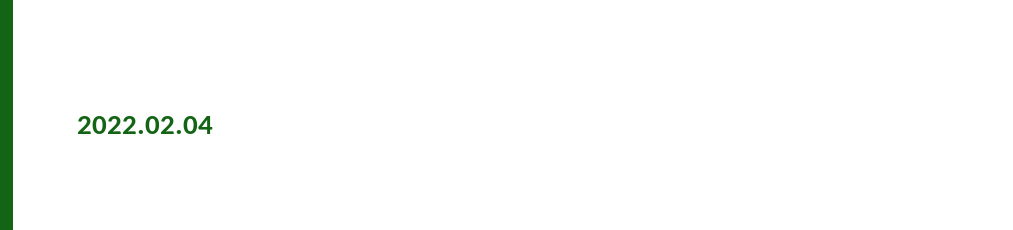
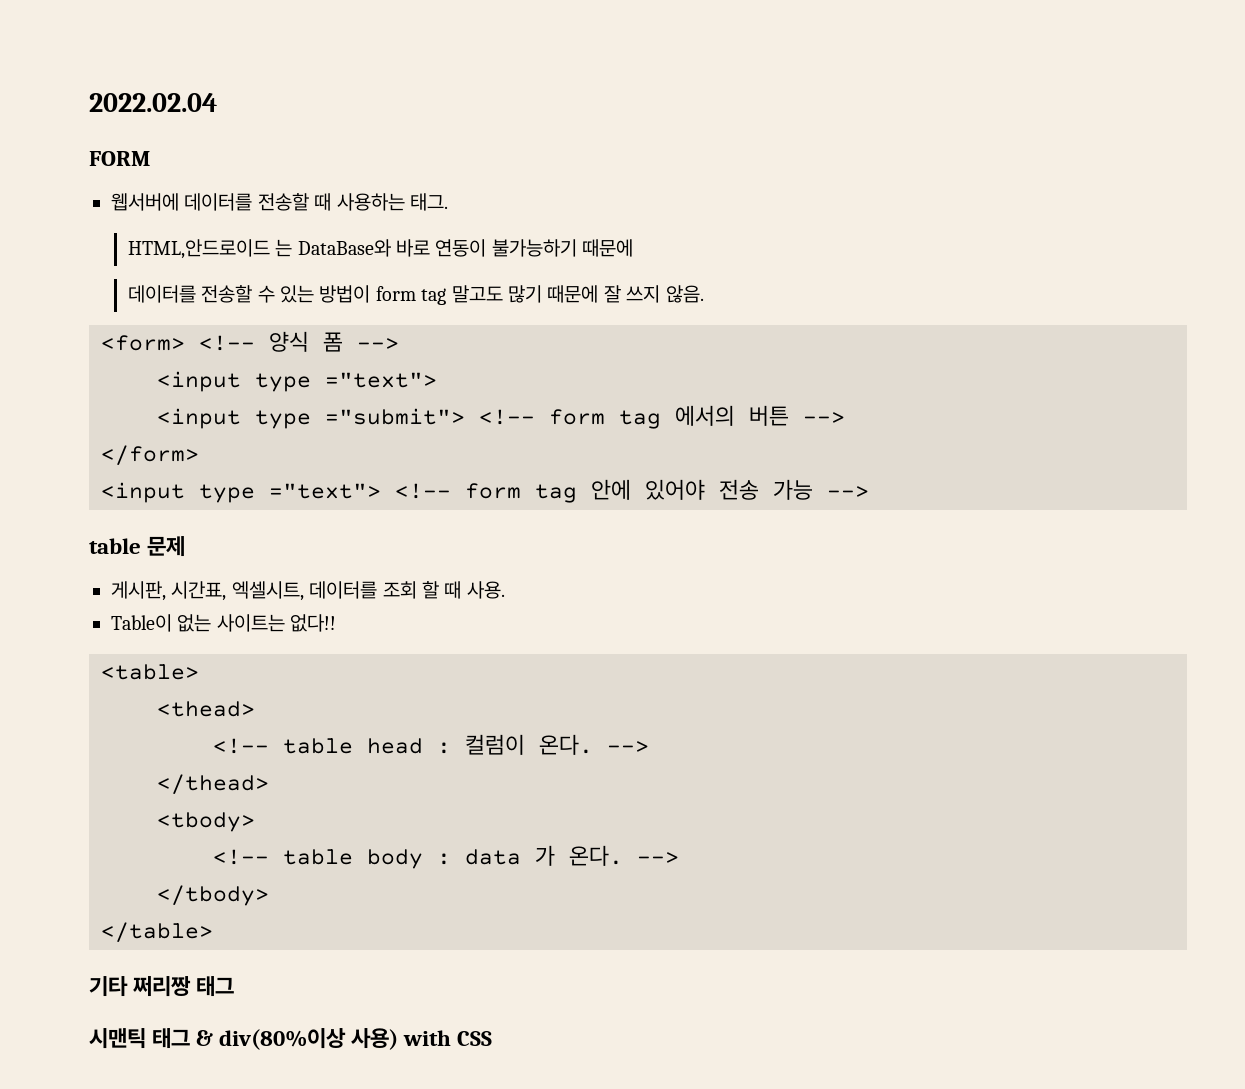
(213, 125) none -> [89,151,150,166] [111,193,448,211] [127,239,634,259] [127,285,704,305] [101,331,399,352] [157,371,437,392] [157,405,845,429] [101,445,199,465] [101,479,869,503] [89,536,186,557] [111,581,505,601] [111,614,337,632] [101,664,199,680] [157,701,255,717] [213,734,649,755] [157,774,269,794] [157,812,255,832] [213,845,679,869] [157,885,269,906] [101,922,213,942] [89,976,235,997] [89,1028,493,1050] // FORM // 웹서버에 데이터를 전송할 때 사용하는 태그. // HTML,안드로이드 는 DataBase와 바로 연동이 불가능하기 때문에 // 데이터를 전송할 수 있는 방법이 form tag 말고도 많기 때문에 잘 쓰지 않음. // <form> <!-- 양식 폼 --> // <input type ="text"> // <input type ="submit"> <!-- form tag 에서의 버튼 --> // </form> // <input type ="text"> <!-- form tag 안에 있어야 전송 가능 --> // table 문제 // 게시판, 시간표, 엑셀시트, 데이터를 조회 할 때 사용. // Table이 없는 사이트는 없다!! // <table> // <thead> // <!-- table head : 컬럼이 온다. --> // </thead> // <tbody> // <!-- table body : data 가 온다. --> // </tbody> // </table> // 기타 쩌리짱 태그 // 시맨틱 태그 & div(80%이상 사용) with CSS

